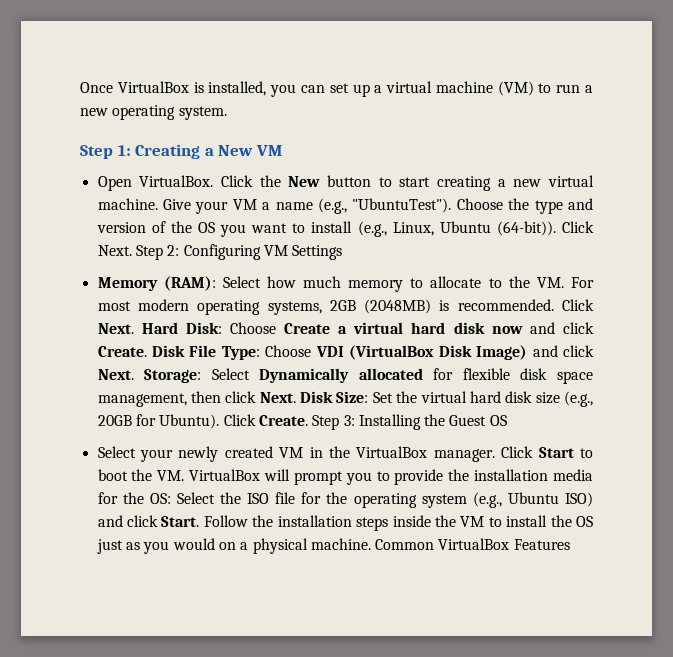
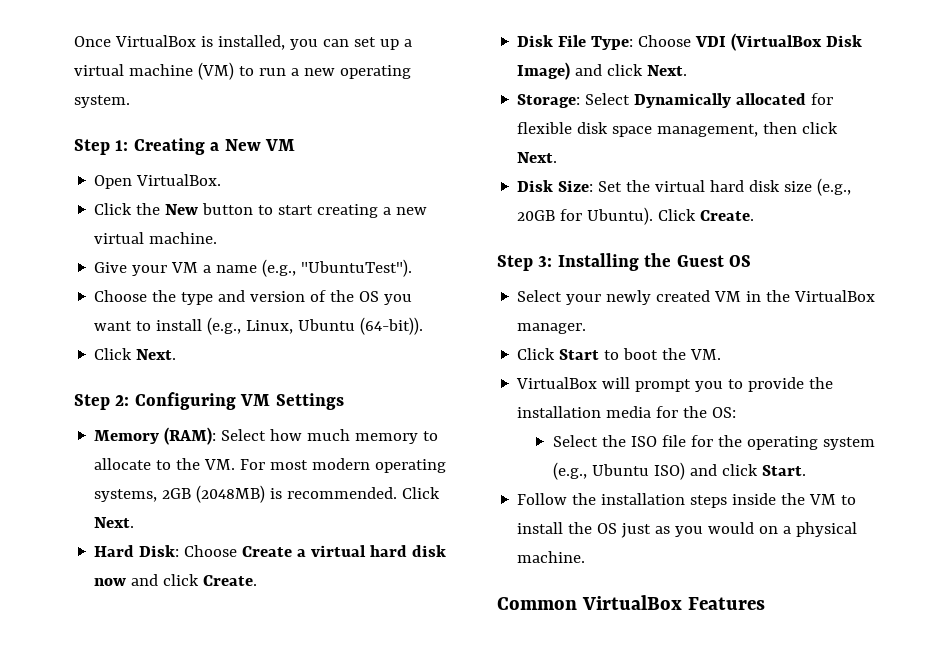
(214, 181) none -> (222, 180) //
(158, 204) none -> (218, 238) //
(452, 205) none -> (413, 268) //
[562,221,594,233] [97,245,132,256] Click Next. -> [94,348,177,360] // Click Next. //
(134, 328) none -> (135, 522) //
(147, 351) none -> (258, 580) //
(134, 374) none -> (688, 70) //
(296, 397) none -> (558, 157) //
(308, 420) none -> (755, 215) //
(495, 455) none -> (587, 328) //
(185, 475) none -> (722, 354) //
(171, 498) none -> (737, 412) //
(200, 521) none -> (806, 470) //
(371, 544) none -> (586, 557) //

